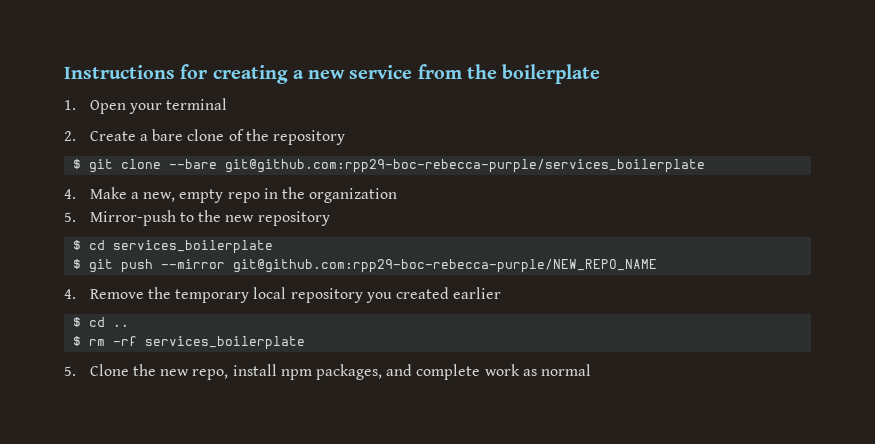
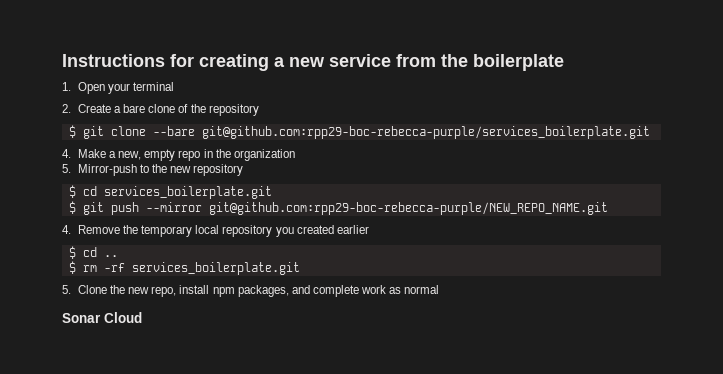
[225,159,706,173] git@github.com:rpp29-boc-rebecca-purple/services_boilerplate -> [201,126,650,139] git@github.com:rpp29-boc-rebecca-purple/services_boilerplate.git
[113,240,274,254] services_boilerplate -> [103,186,272,199] services_boilerplate.git
[233,259,658,273] git@github.com:rpp29-boc-rebecca-purple/NEW_REPO_NAME -> [208,202,608,215] git@github.com:rpp29-boc-rebecca-purple/NEW_REPO_NAME.git
[145,336,306,350] services_boilerplate -> [131,262,300,275] services_boilerplate.git
(591, 370) none -> [62,312,142,323] // Sonar Cloud

